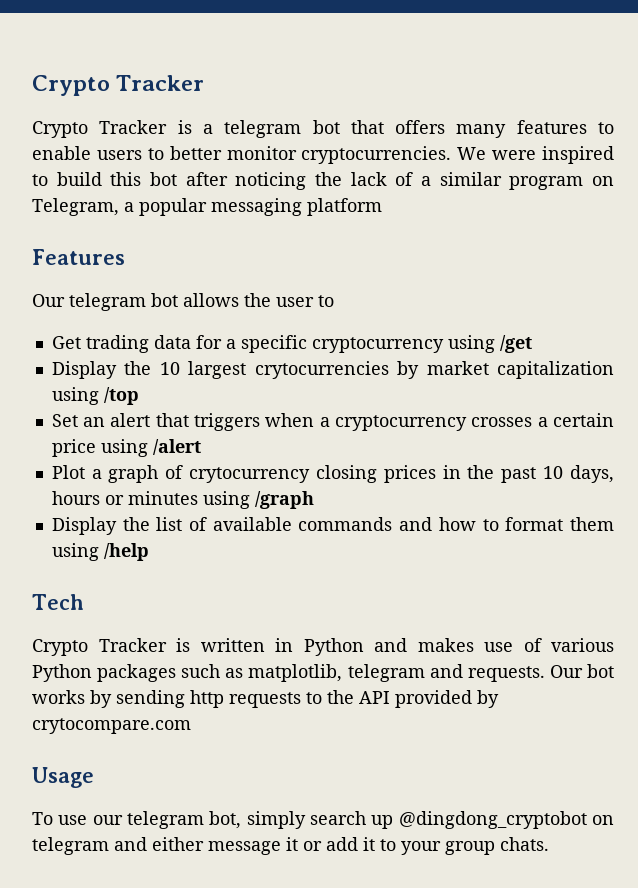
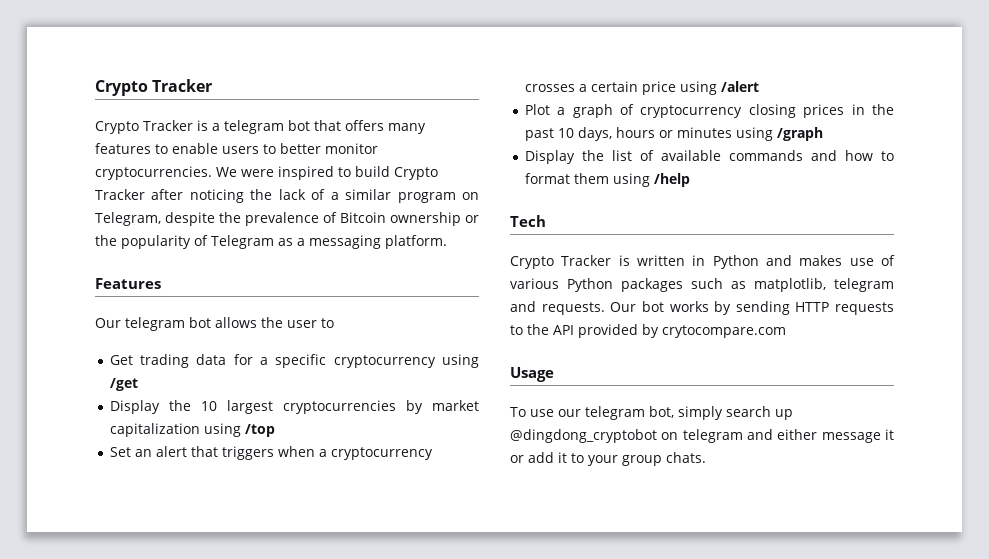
[110,172,177,186] this bot -> [394,167,438,180] [95,189,145,200] Crypto Tracker
[124,198,382,216] a popular messaging platform -> [164,212,479,226] [95,235,447,249] despite the prevalence of Bitcoin ownership or the popularity of Telegram as a messaging platform.
[254,361,389,379] crytocurrencies -> [282,400,396,414] cryptocurrencies
[189,467,311,483] crytocurrency -> [640,105,743,118] cryptocurrency
[190,690,224,708] http -> [795,302,830,312] HTTP

